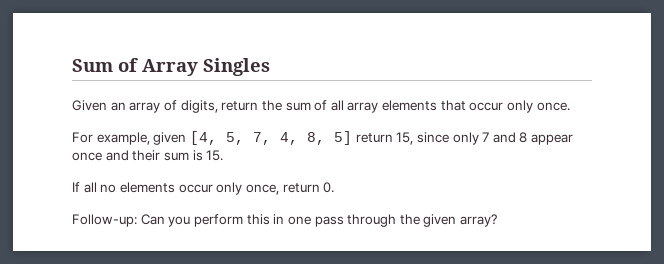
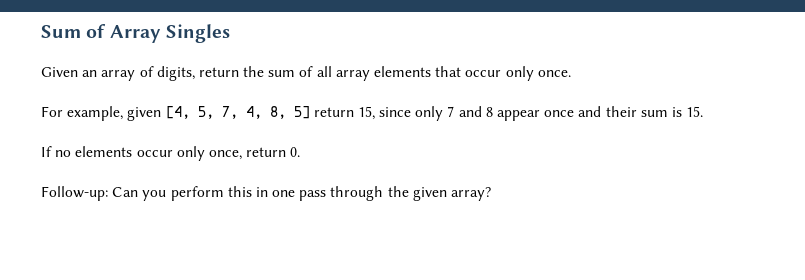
[83,182,97,193] all -> (52, 151) none

